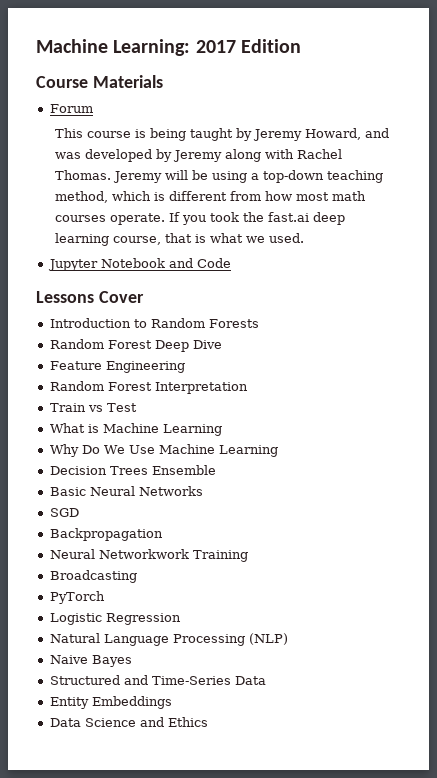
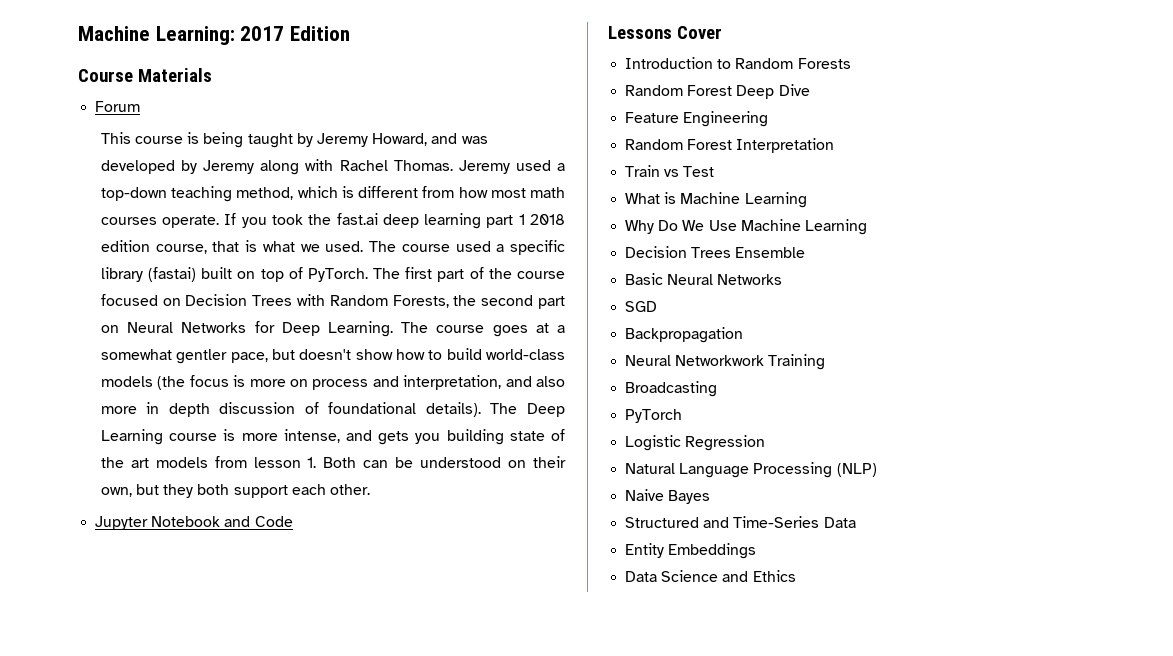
[164,170,247,183] will be using -> [515,160,551,171] used
(109, 239) none -> [486,214,565,228] [100,240,150,252] part 1 2018 edition
(304, 238) none -> [369,240,565,255] [100,267,566,282] [100,294,565,309] [100,321,565,337] [100,348,566,364] [100,375,565,390] [100,402,565,417] [100,429,566,445] [100,456,566,468] [100,484,370,498] The course used a specific library (fastai) built on top of PyTorch. The first part of the course focused on Decision Trees with Random Forests, the second part on Neural Networks for Deep Learning. The course goes at a somewhat gentler pace, but doesn't show how to build world-class models (the focus is more on process and interpretation, and also more in depth discussion of foundational details). The Deep Learning course is more intense, and gets you building state of the art models from lesson 1. Both can be understood on their own, but they both support each other.

